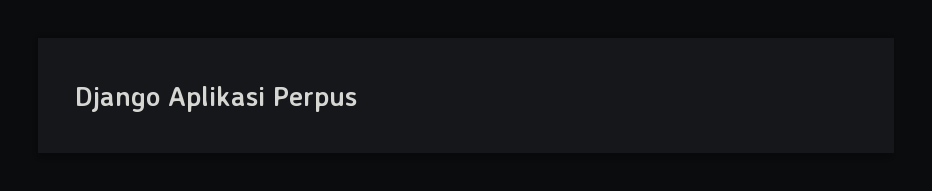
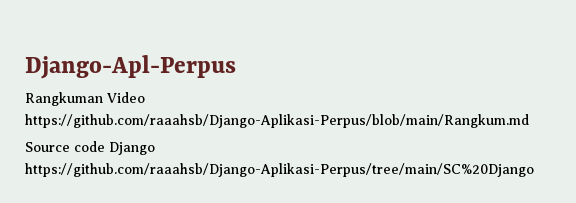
[75,86,357,112] Django Aplikasi Perpus -> [25,55,236,79] [25,92,145,106] [25,114,529,128] [25,141,155,155] [25,163,534,177] Django-Apl-Perpus // Rangkuman Video https://github.com/raaahsb/Django-Aplikasi-Perpus/blob/main/Rangkum.md // Source code Django https://github.com/raaahsb/Django-Aplikasi-Perpus/tree/main/SC%20Django

